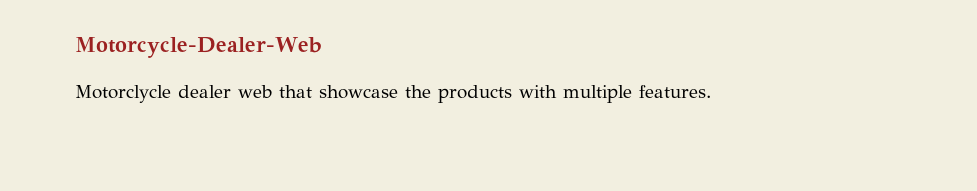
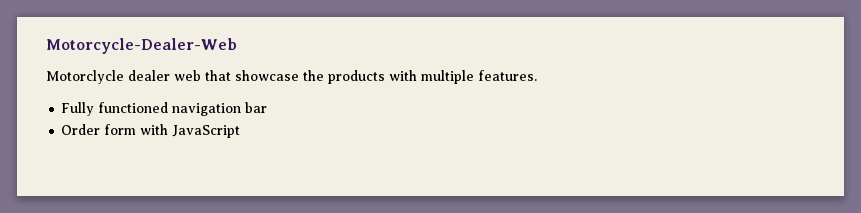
(711, 91) none -> [61,102,268,116] [61,124,241,138] // Fully functioned navigation bar // Order form with JavaScript

